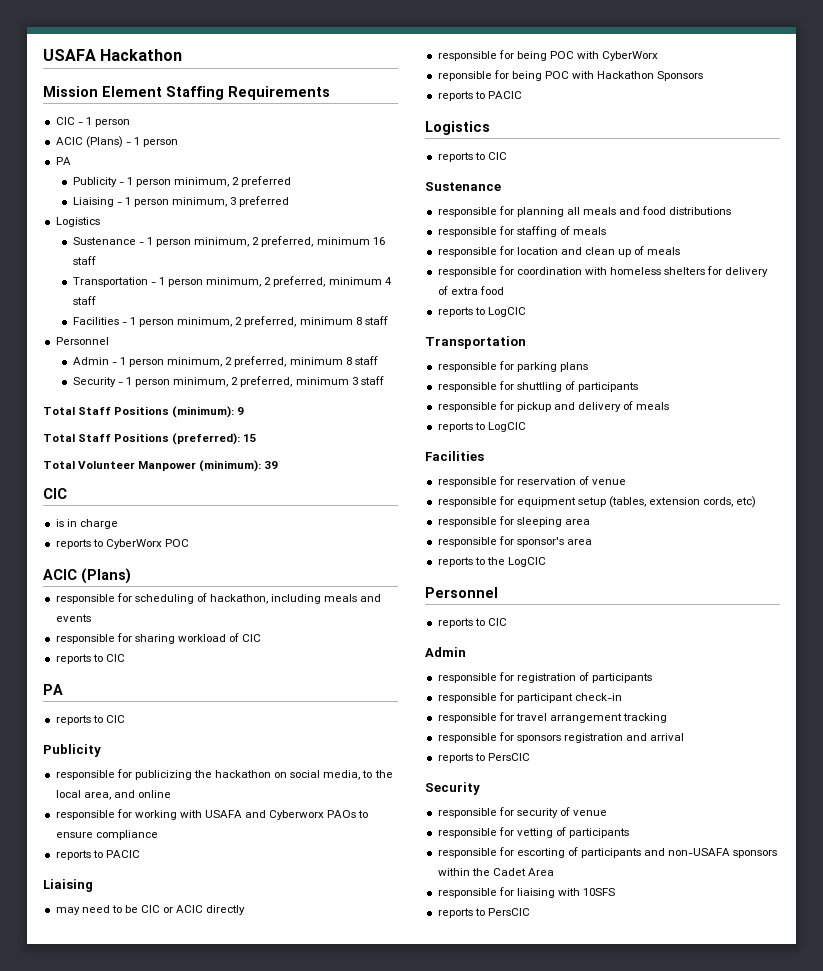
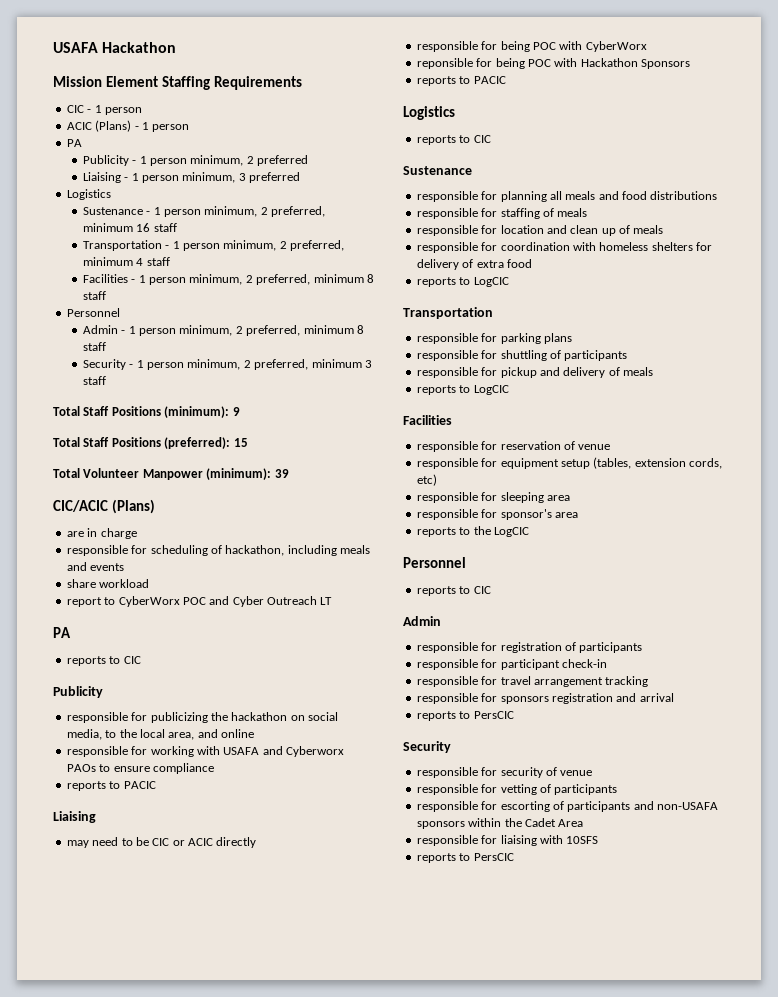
[43,488,67,499] [55,519,64,527] CIC // is -> [53,499,155,514] [66,531,84,537] CIC/ACIC (Plans) // are
[55,539,189,549] [43,568,131,584] // reports to CyberWorx POC // ACIC (Plans) -> (137, 533) none
[55,633,262,644] [55,654,125,664] responsible for sharing workload of CIC // reports to CIC -> [66,579,150,588] [66,596,333,607] share workload // report to CyberWorx POC and Cyber Outreach LT

